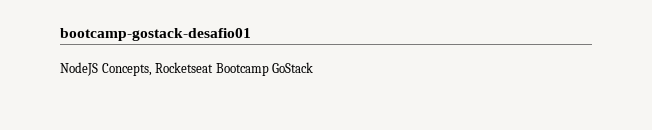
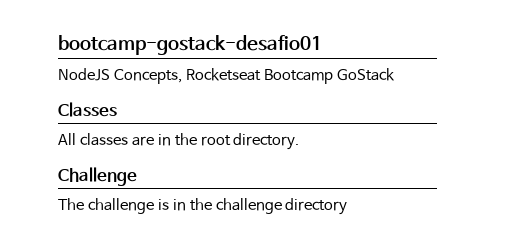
(314, 67) none -> [58,102,117,117] [58,133,300,150] [58,167,137,186] [58,198,348,215] // Classes // All classes are in the root directory. // Challenge // The challenge is in the challenge directory

